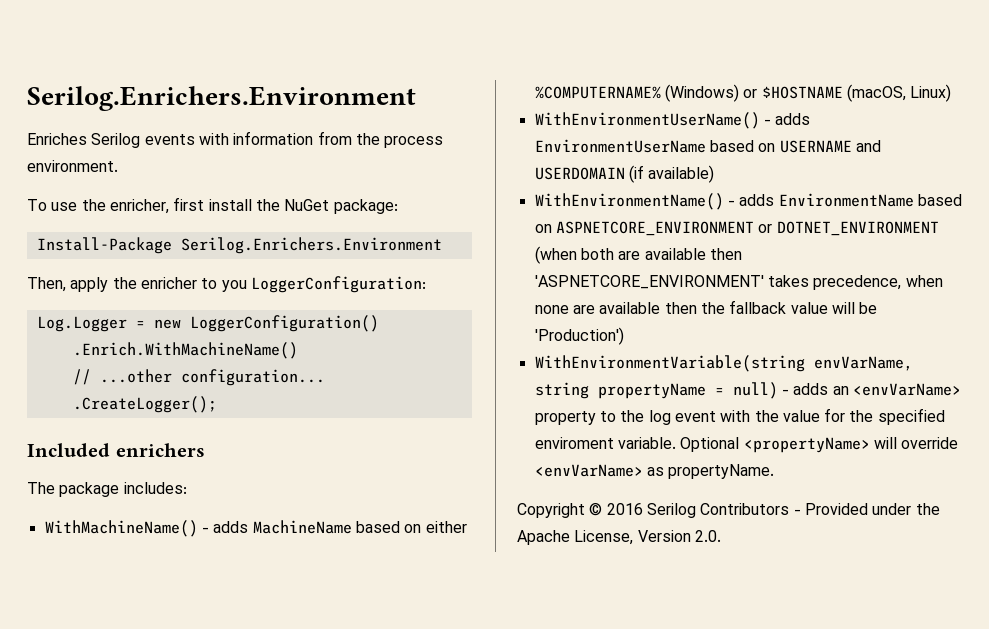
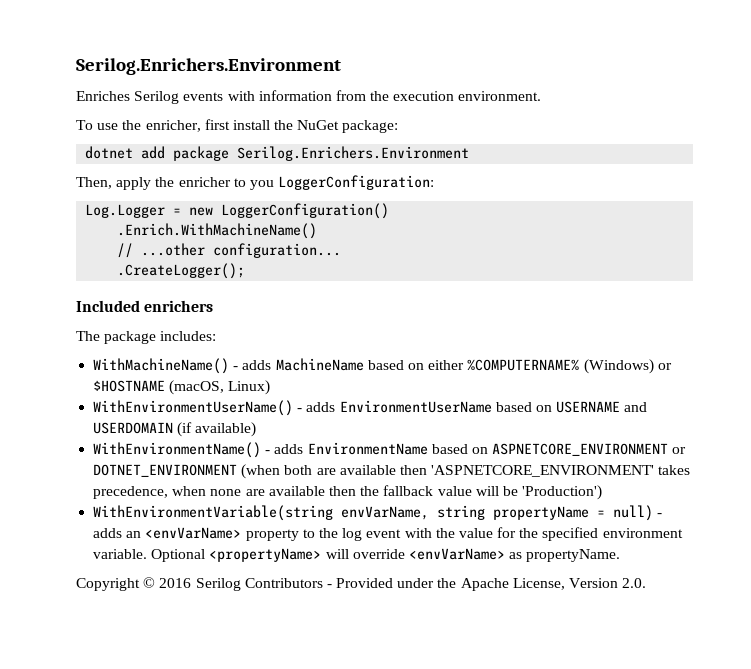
[384,136,444,148] process -> [393,91,455,101] execution
[36,237,172,254] Install-Package -> [85,146,230,161] dotnet add package
[534,437,614,449] enviroment -> [602,528,683,538] environment

